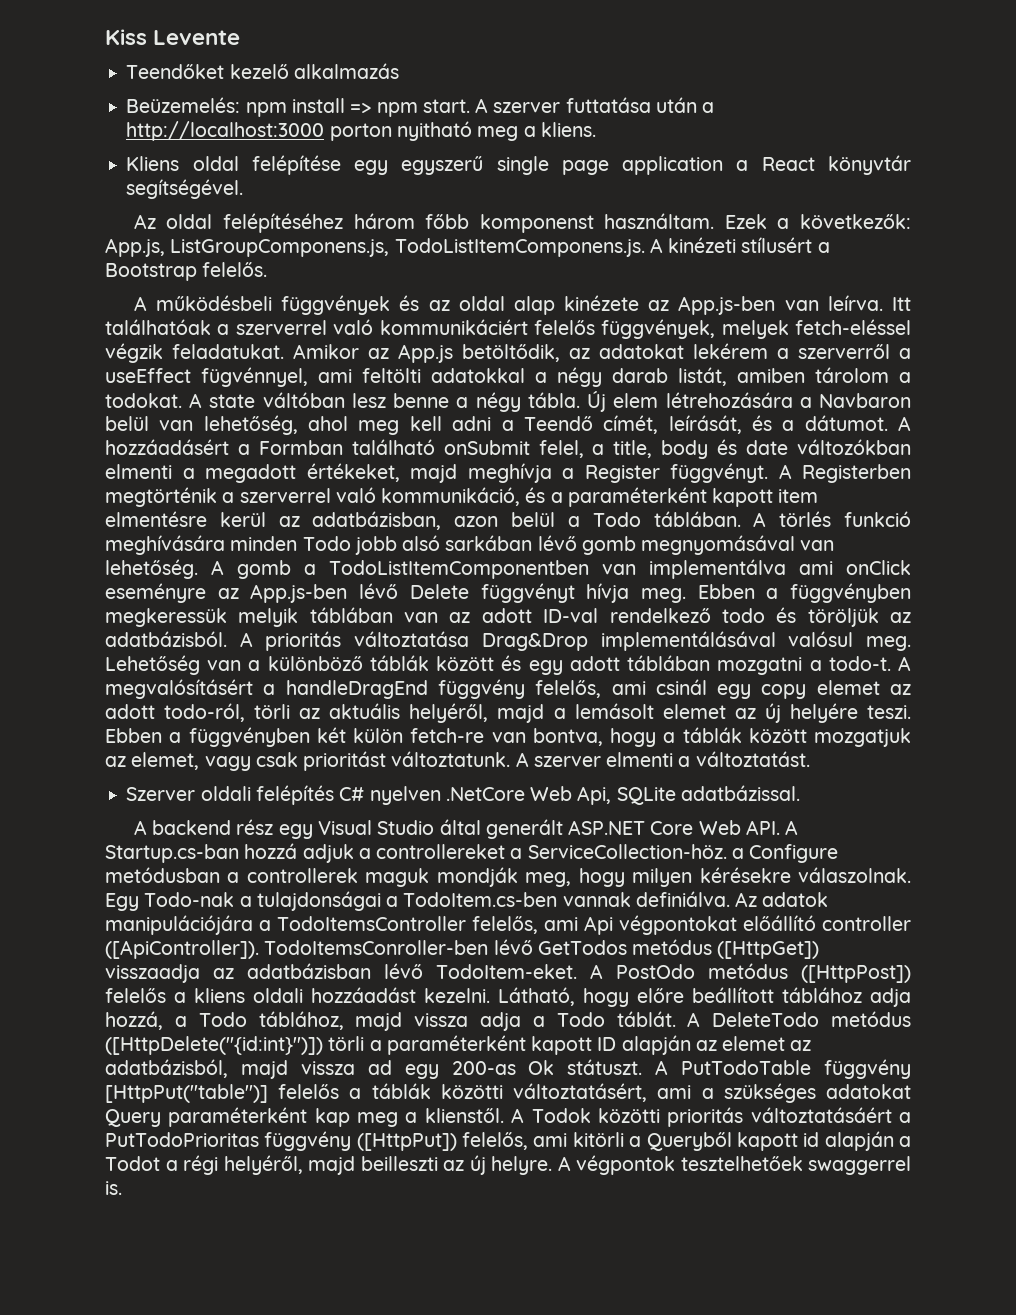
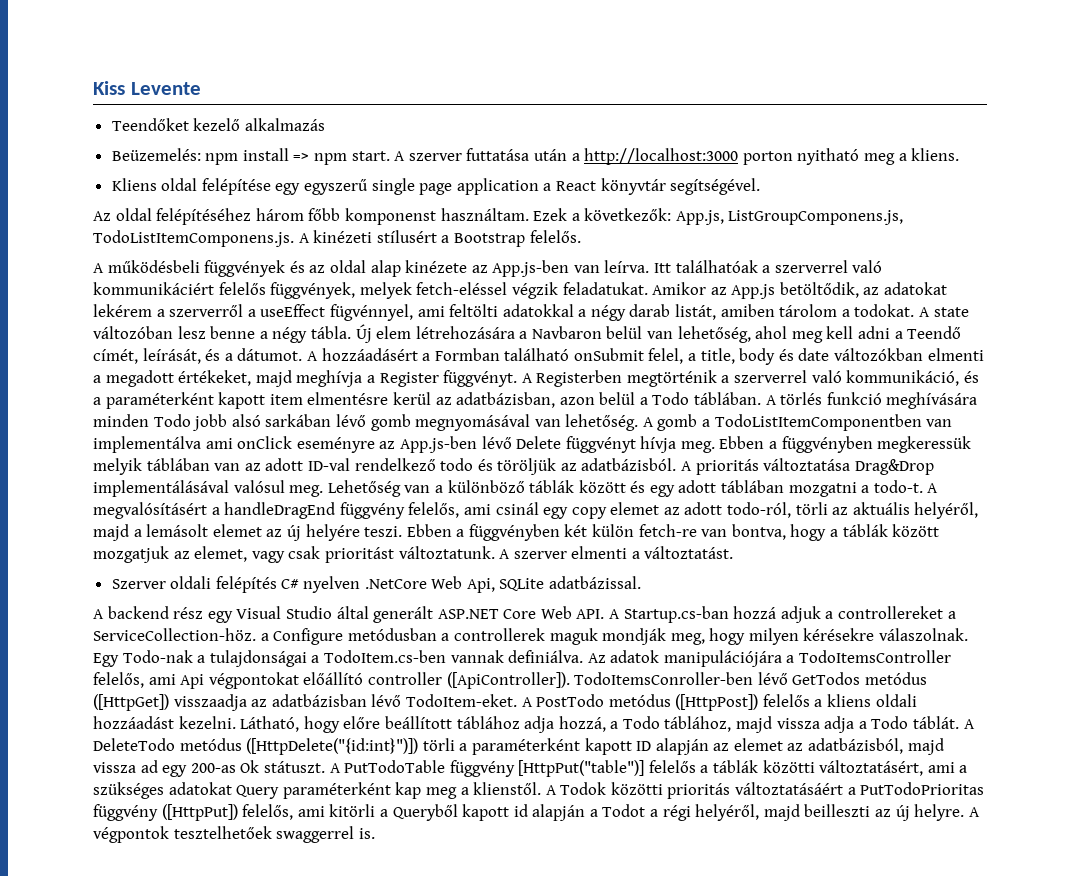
[262,392,345,408] váltóban -> [93,326,173,339] változóban
[616,964,695,979] PostOdo -> [536,694,605,707] PostTodo

